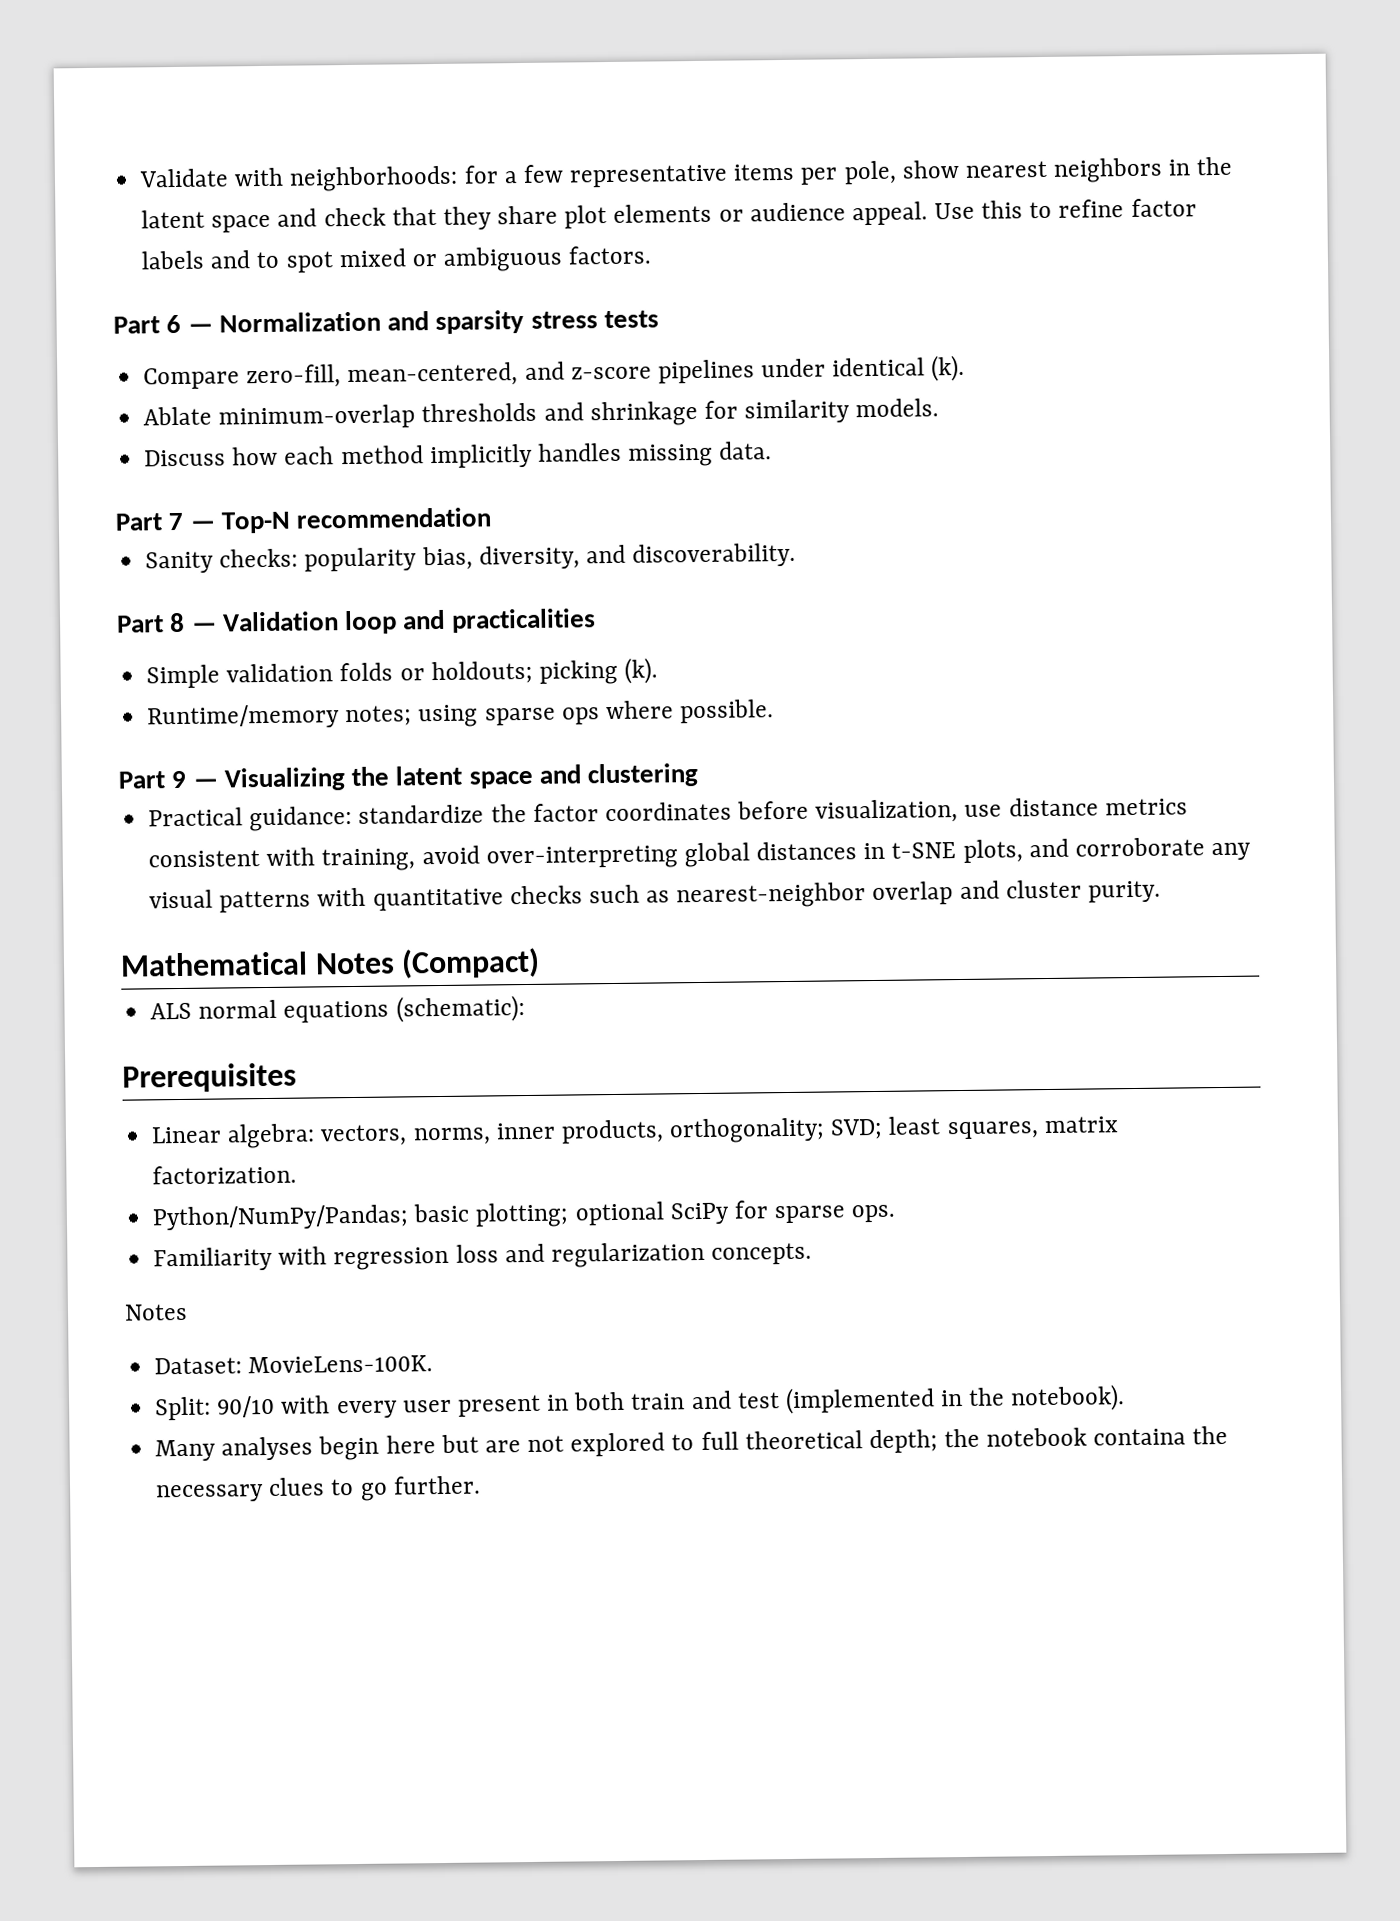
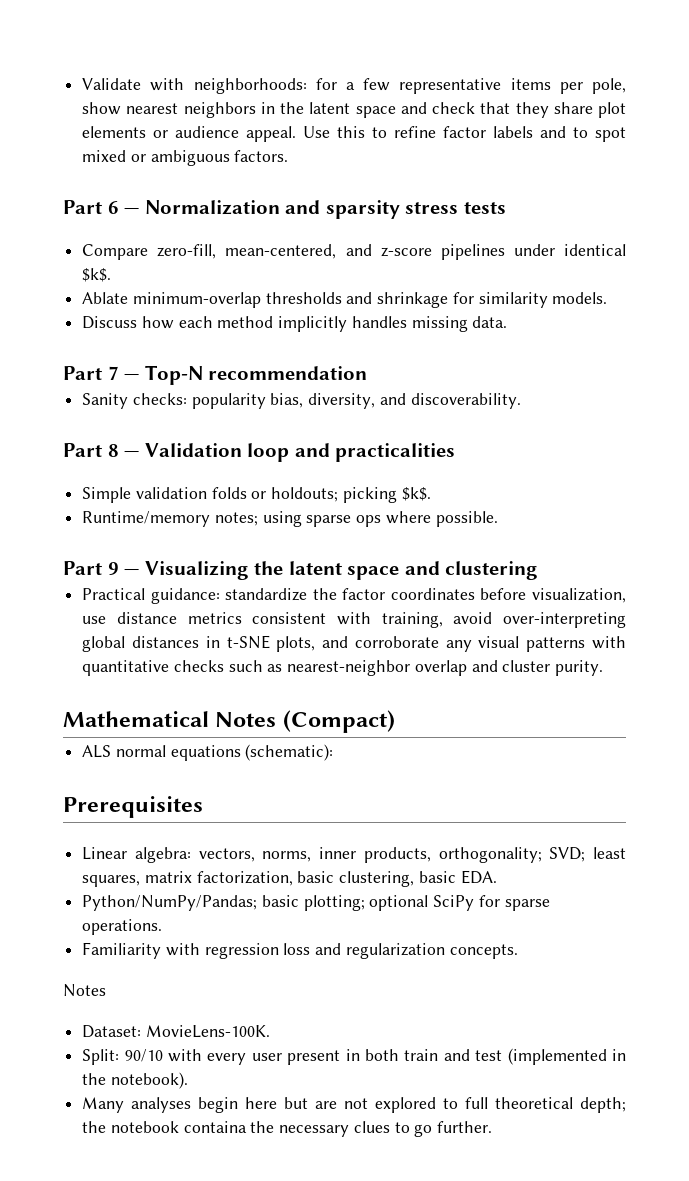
[931,354,966,382] (k). -> [82,268,112,282] $k$.
[624,657,659,684] (k). -> [401,487,431,501] $k$.
[152,1164,298,1185] factorization. -> [196,870,497,887] factorization, basic clustering, basic EDA.
[851,1204,897,1223] ops. -> [82,919,163,935] operations.

